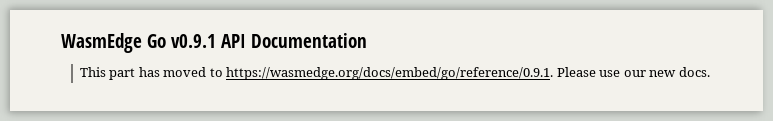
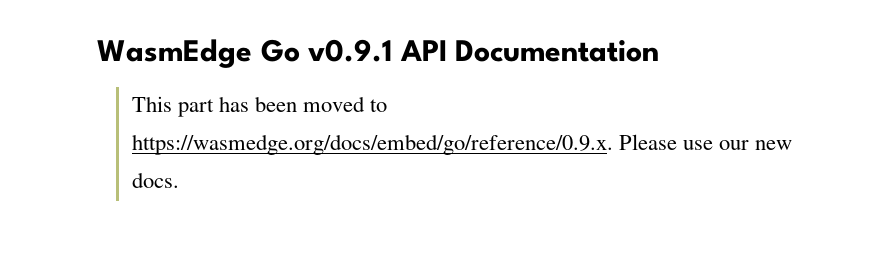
(160, 72) none -> [254,96,297,112] been
[226,67,554,80] https://wasmedge.org/docs/embed/go/reference/0.9.1. -> [131,134,613,155] https://wasmedge.org/docs/embed/go/reference/0.9.x.

